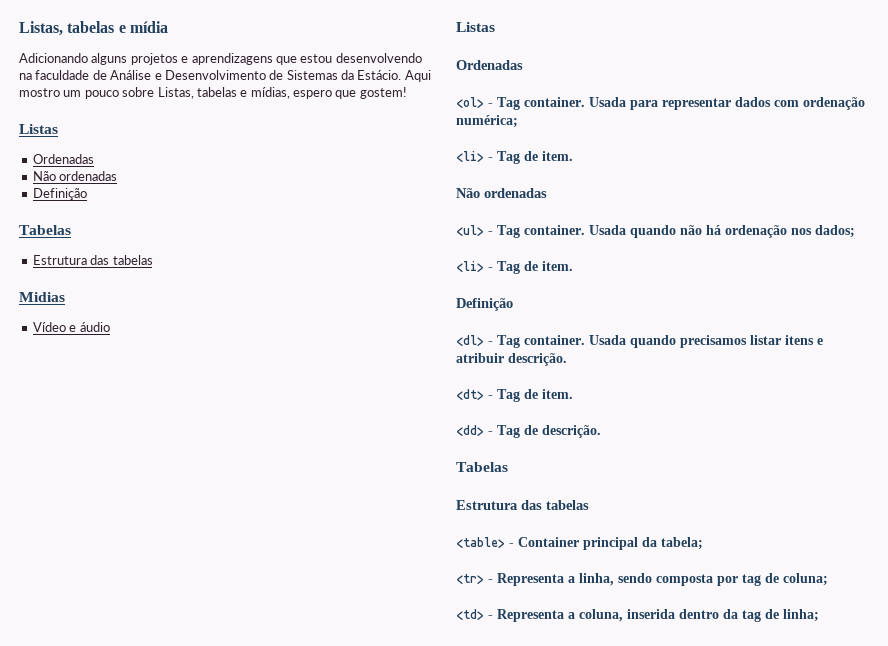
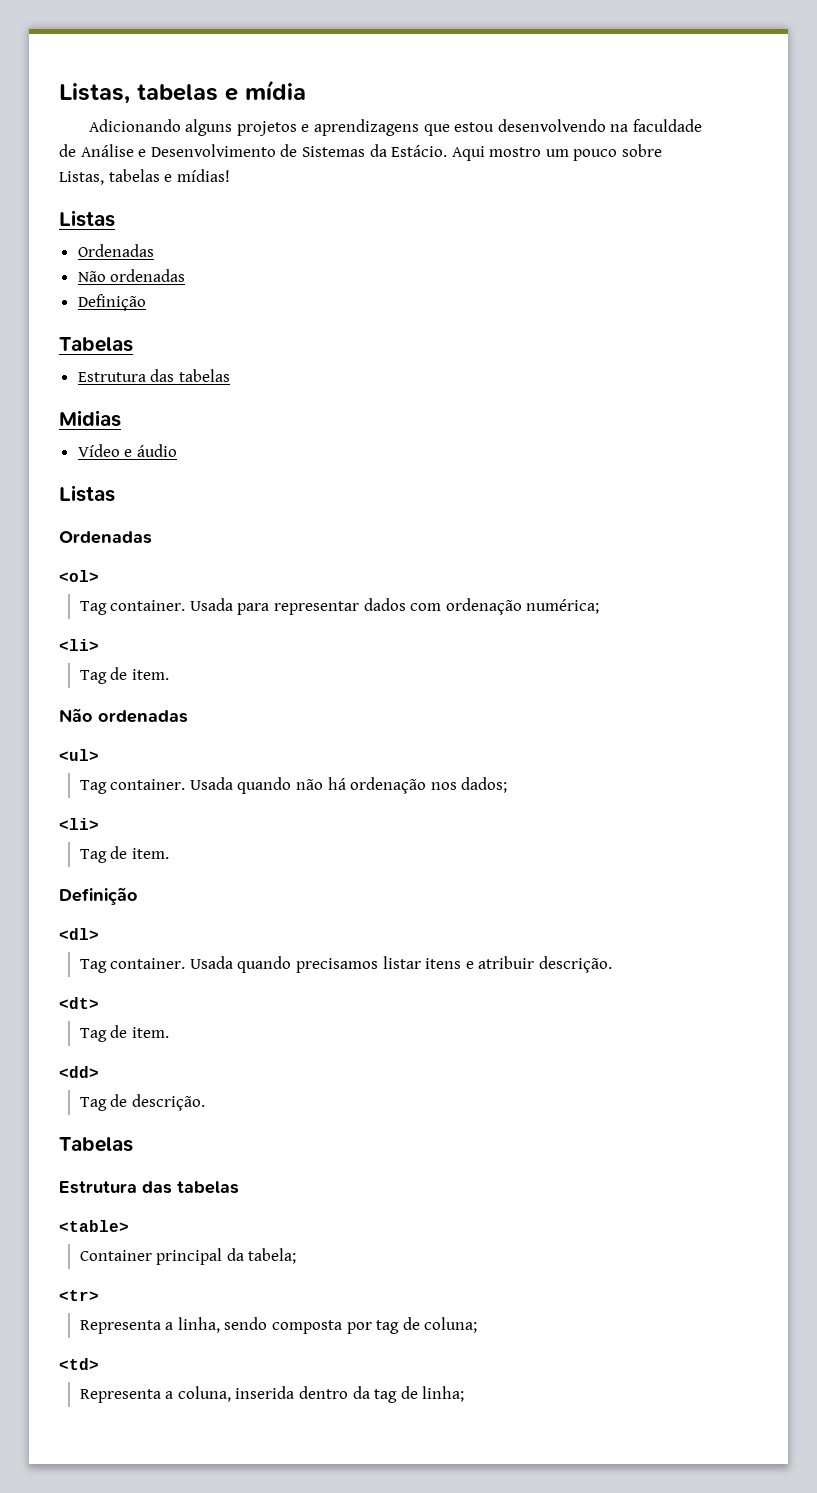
[250,87,407,99] mídias, espero que gostem! -> [176,169,230,182] mídias!
[488,103,493,107] - -> (99, 576) //
[488,157,493,161] - -> (99, 645) //
[488,231,493,235] - -> (99, 755) //
[488,267,493,271] - -> (99, 824) //
[488,341,493,345] - -> (99, 934) //
[488,395,493,399] - -> (99, 1003) //
[488,431,493,435] - -> (99, 1072) //
[509,543,514,547] - -> (129, 1226) //
[488,579,493,583] - -> (99, 1295) //
[488,615,493,619] - -> (99, 1364) //

